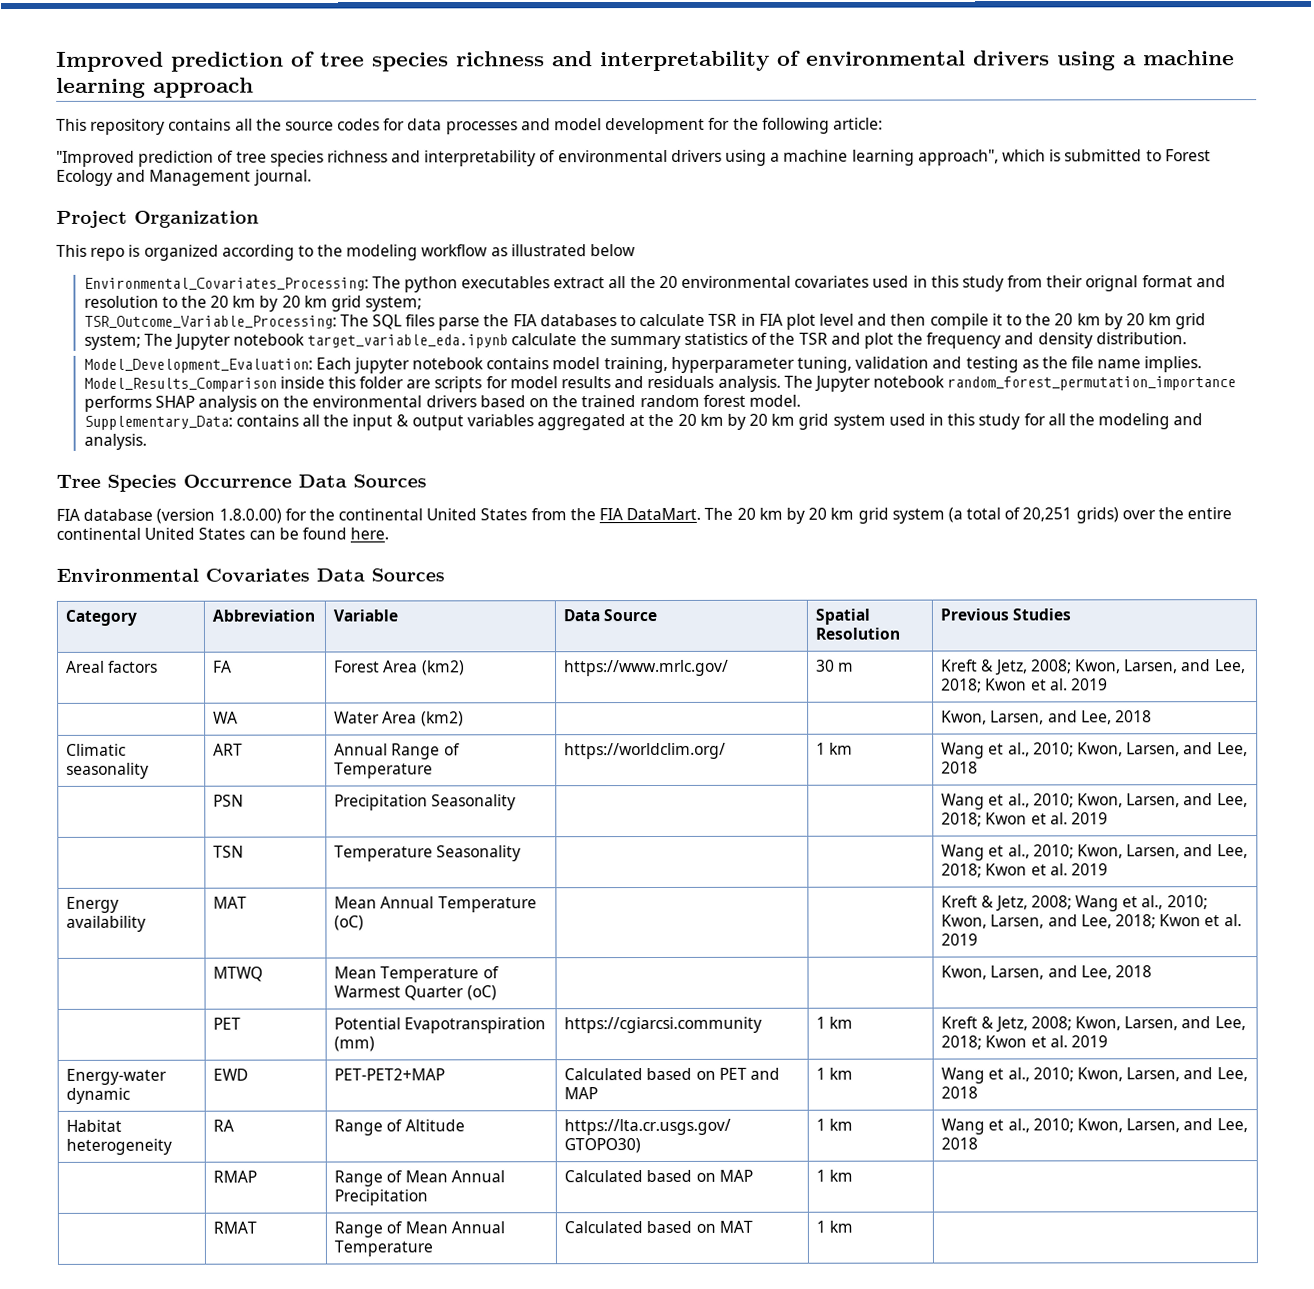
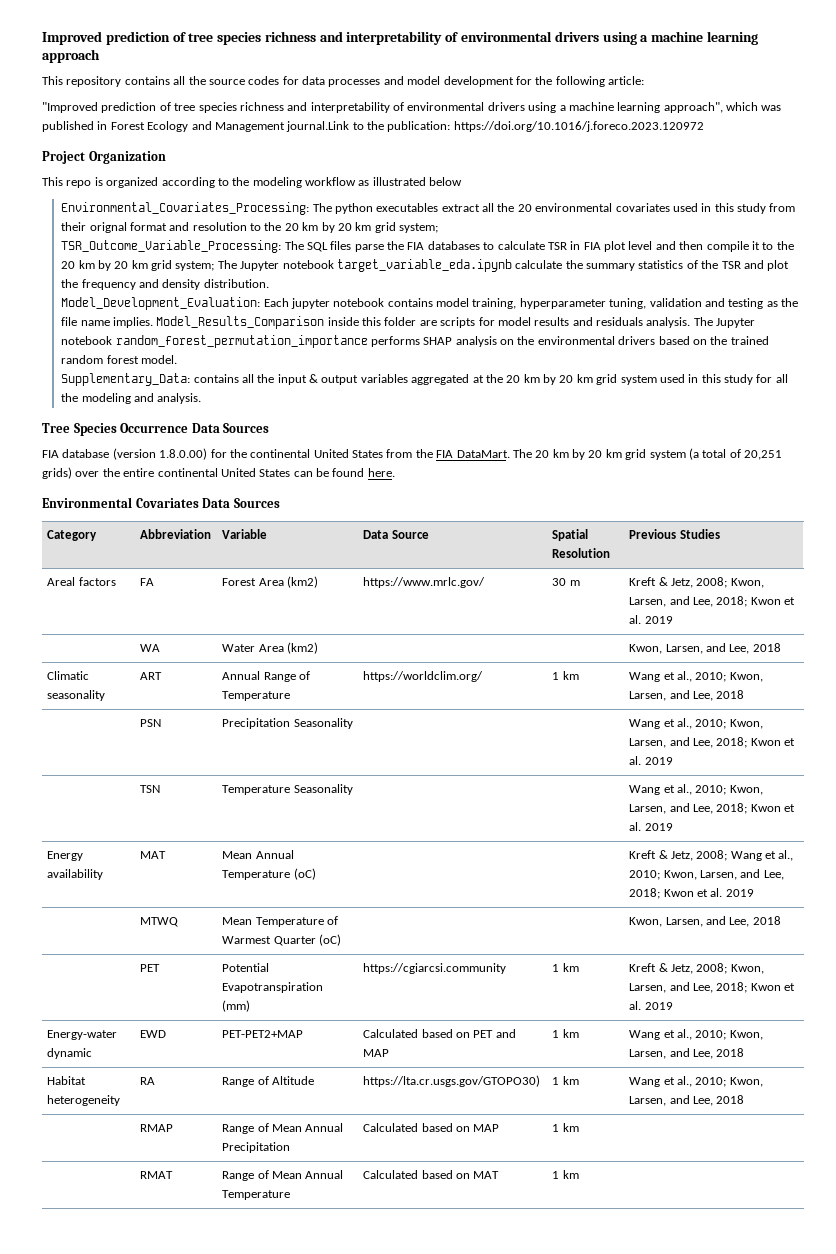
[1049,149,1162,162] is submitted to -> [761,105,782,111] [42,121,108,132] was published in
[253,169,312,186] journal. -> [286,121,704,132] journal.Link to the publication: https://doi.org/10.1016/j.foreco.2023.120972

